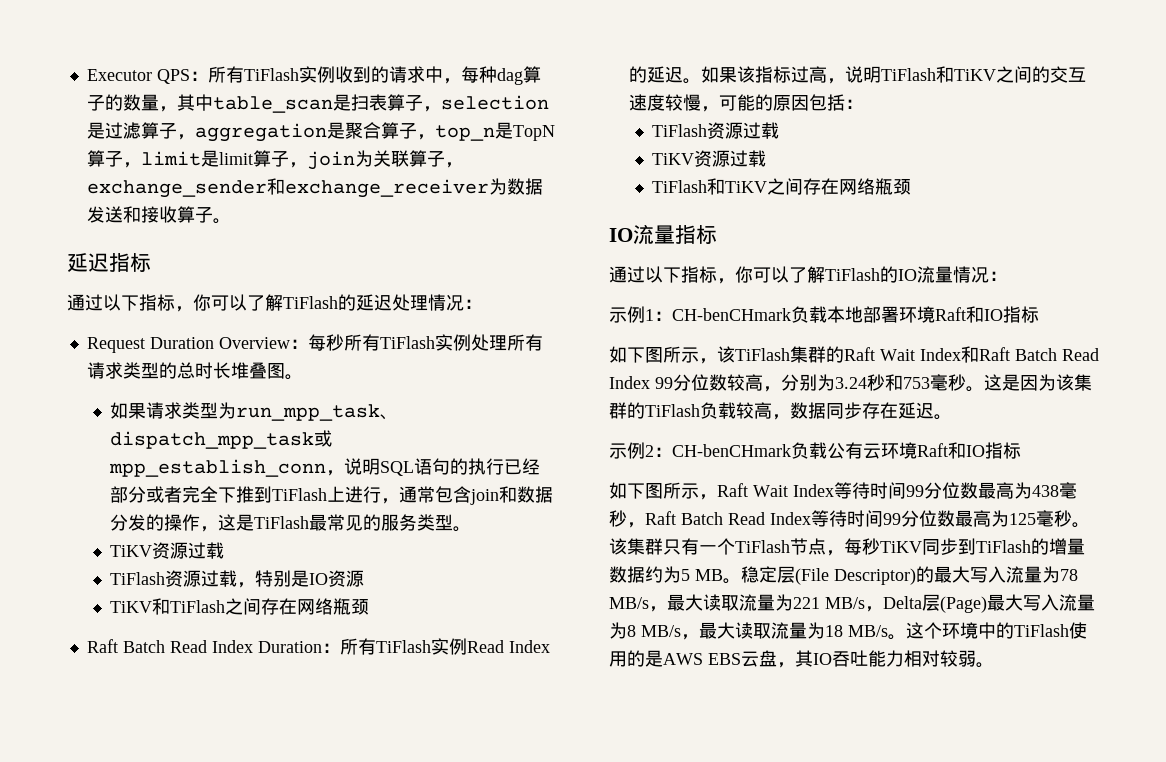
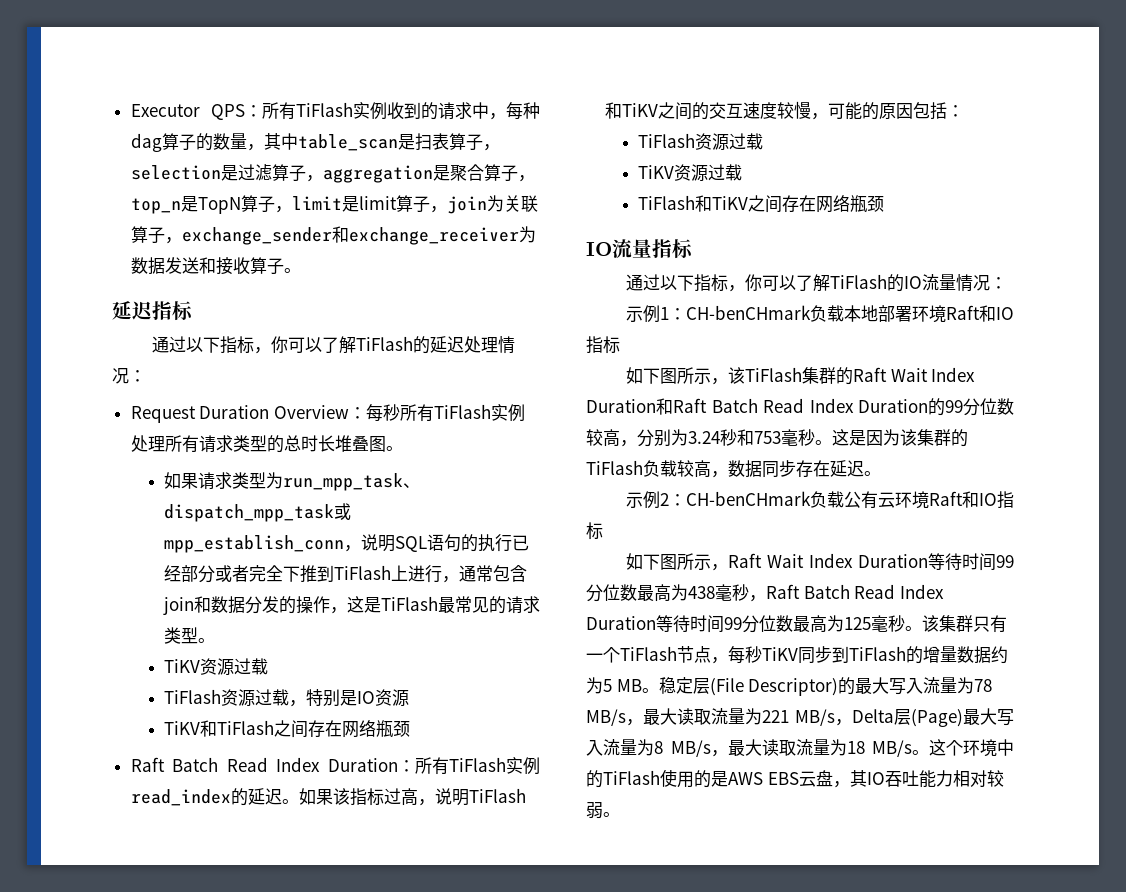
[381,514,418,531] 服务 -> [505,596,540,614] 请求
[466,640,550,653] Read Index -> [130,789,231,806] read_index
(961, 354) none -> [586,399,656,413] Duration
(650, 382) none -> [858,398,945,416] Duration的
(834, 490) none -> [858,554,928,568] Duration
(811, 518) none -> [586,616,656,630] Duration

